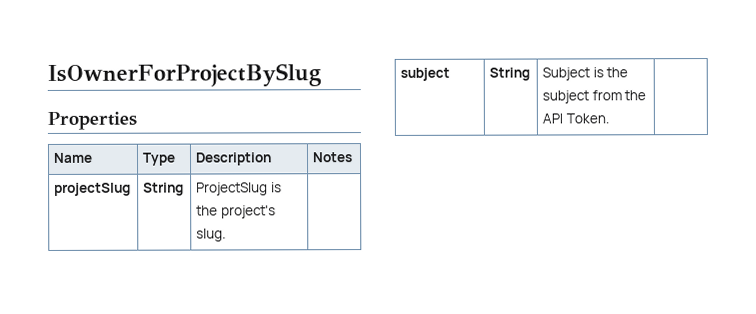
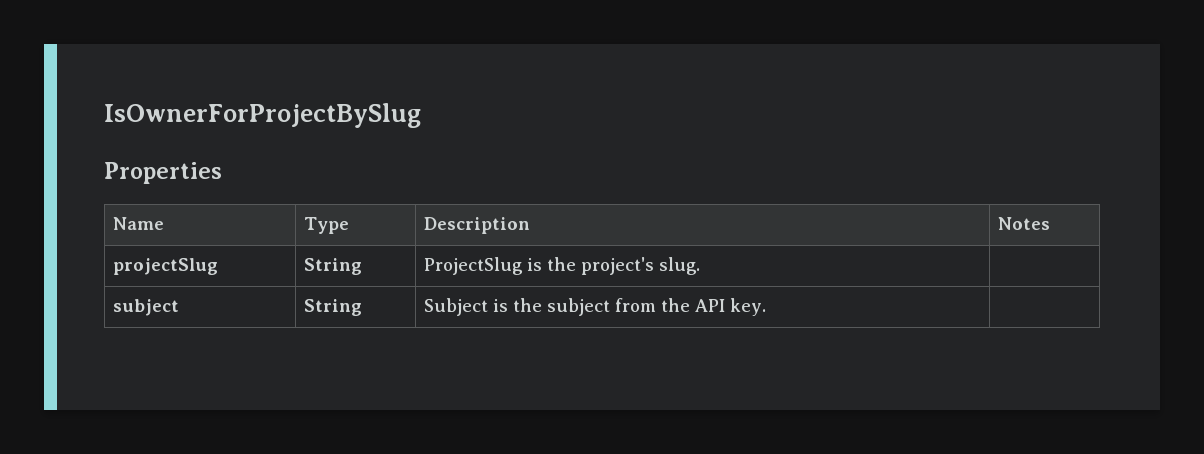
[565,113,609,124] Token. -> [730,298,767,316] key.

